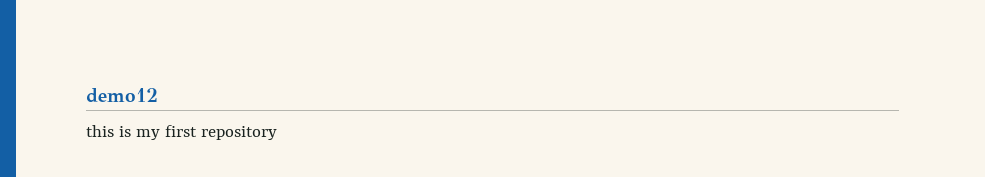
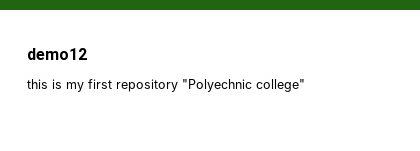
(277, 133) none -> [182,79,305,92] "Polyechnic college"

